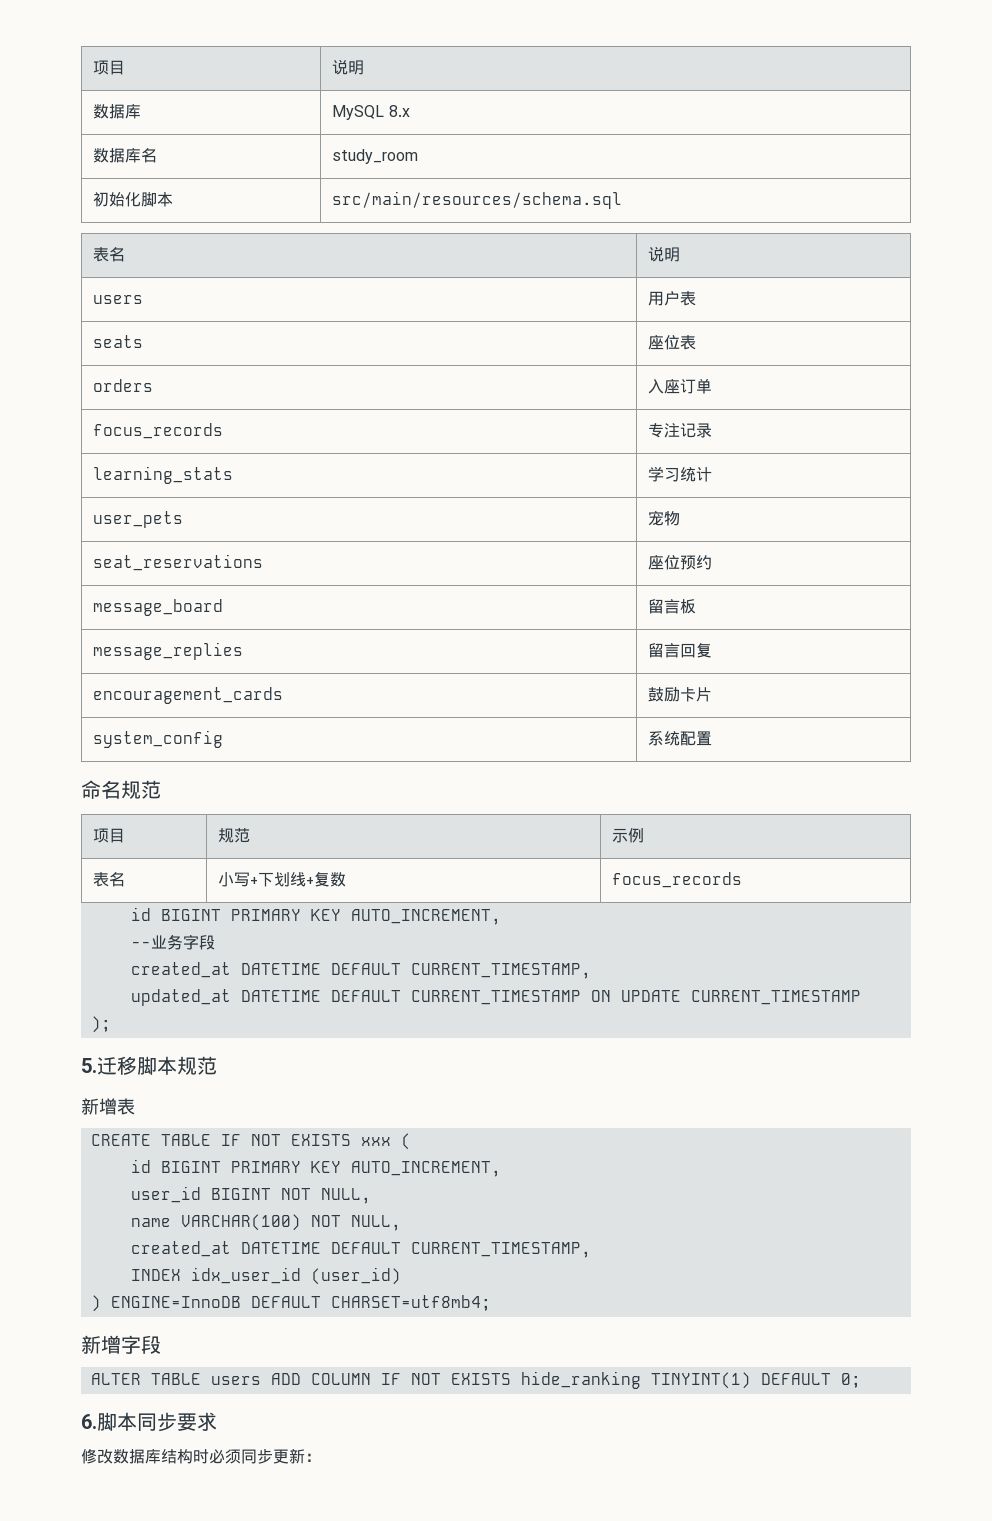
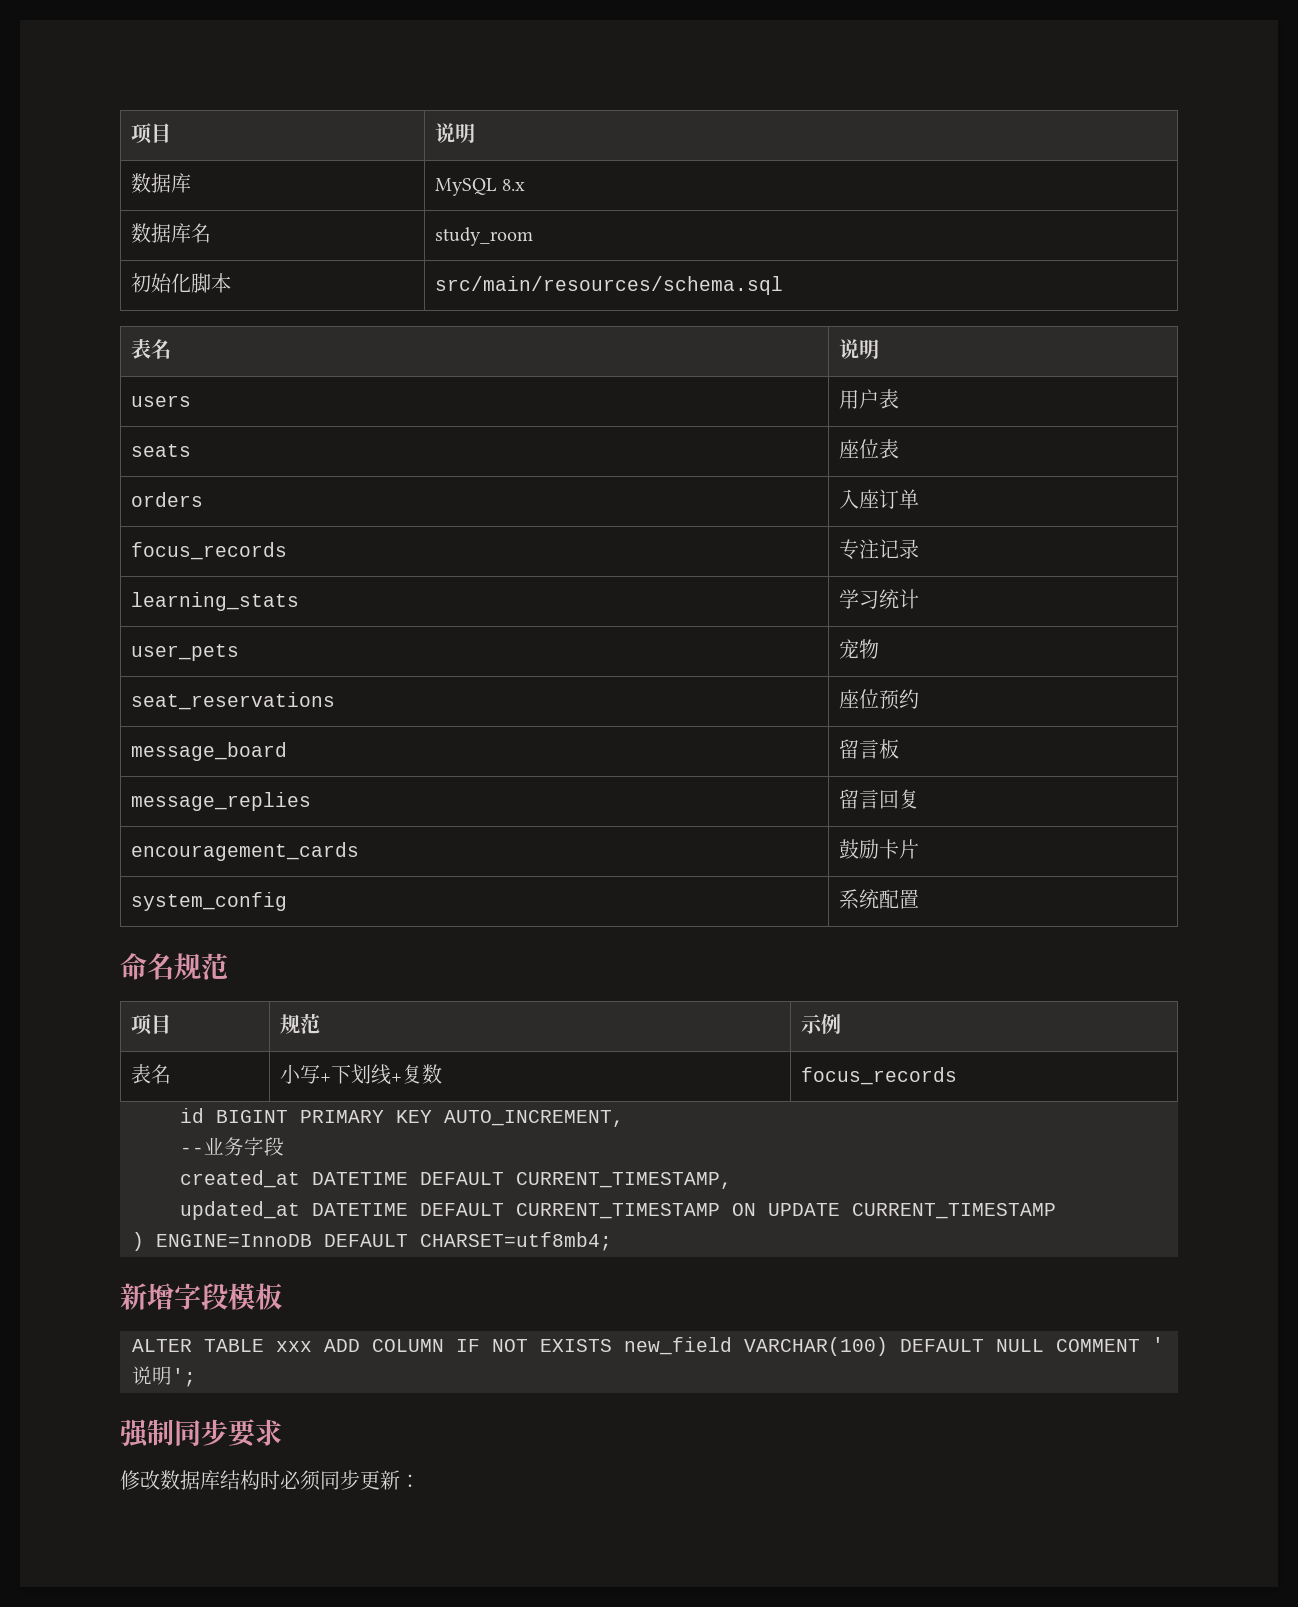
[90,1016,111,1033] [81,1056,217,1075] [81,1098,135,1115] [90,1133,411,1150] [130,1159,501,1177] [130,1186,371,1204] [130,1214,401,1231] [130,1241,591,1258] [130,1267,401,1285] // ); // 5.迁移脚本规范 // 新增表 // CREATE TABLE IF NOT EXISTS xxx ( // id BIGINT PRIMARY KEY AUTO_INCREMENT, // user_id BIGINT NOT NULL, // name VARCHAR(100) NOT NULL, // created_at DATETIME DEFAULT CURRENT_TIMESTAMP, // INDEX idx_user_id (user_id) -> (1056, 1211) none
(161, 1344) none -> [228,1283,282,1310] 模板
[210,1376,261,1385] users -> [276,1341,312,1352] xxx
[520,1371,861,1389] [81,1412,137,1431] hide_ranking TINYINT(1) DEFAULT 0; // 6.脚本 -> [624,1337,1164,1356] [132,1366,196,1387] [120,1419,174,1448] new_field VARCHAR(100) DEFAULT NULL COMMENT '说明'; // 强制

